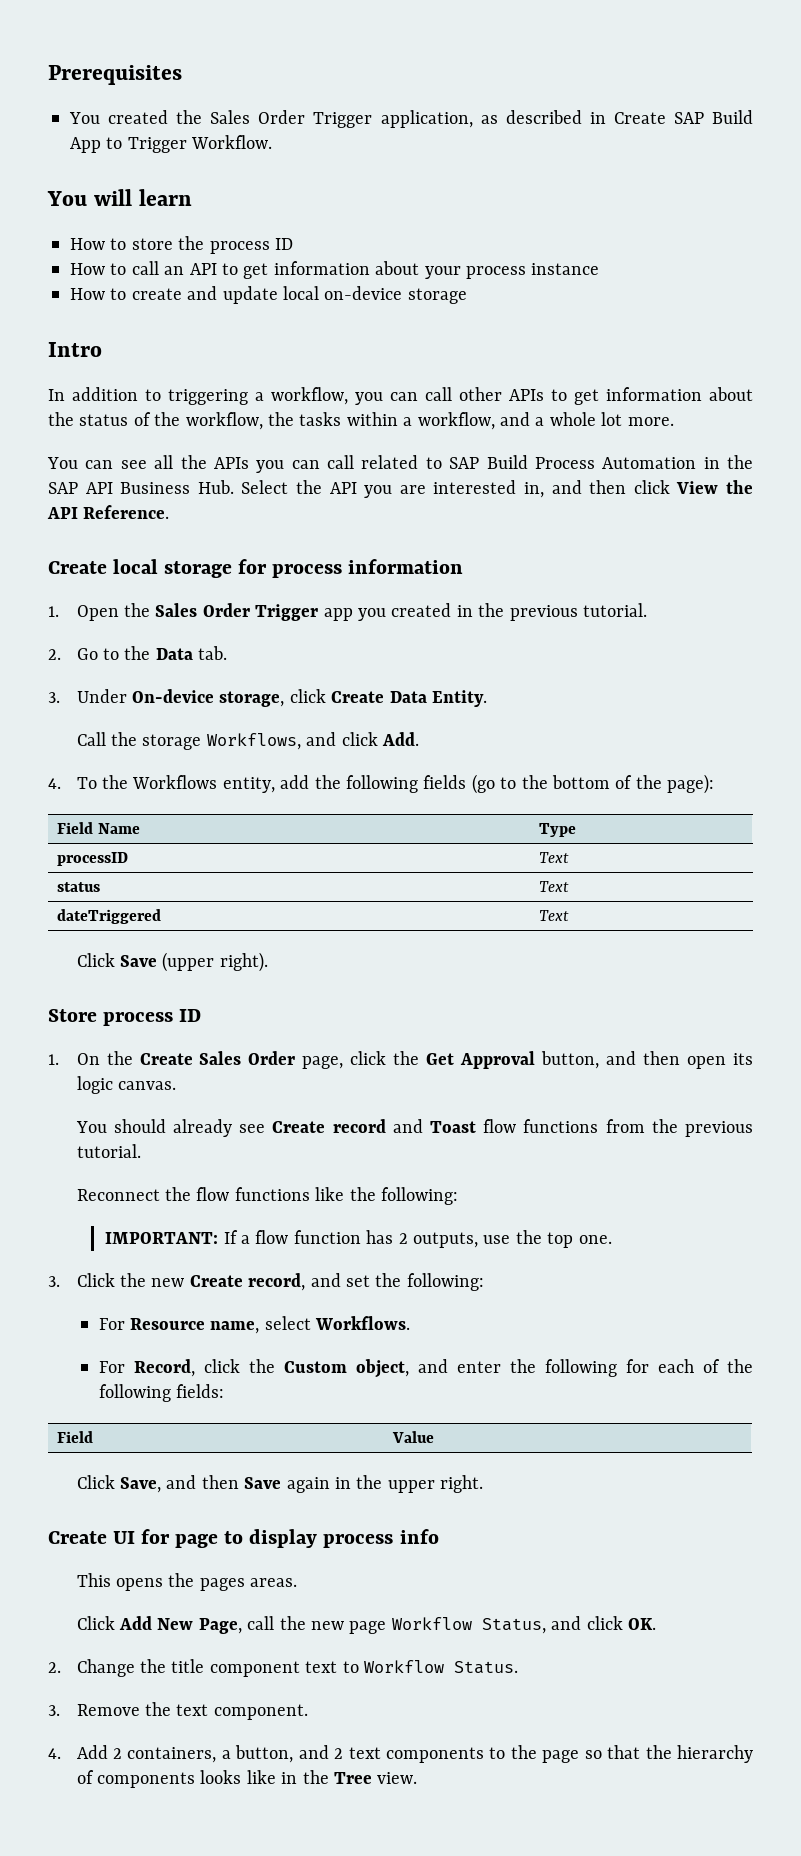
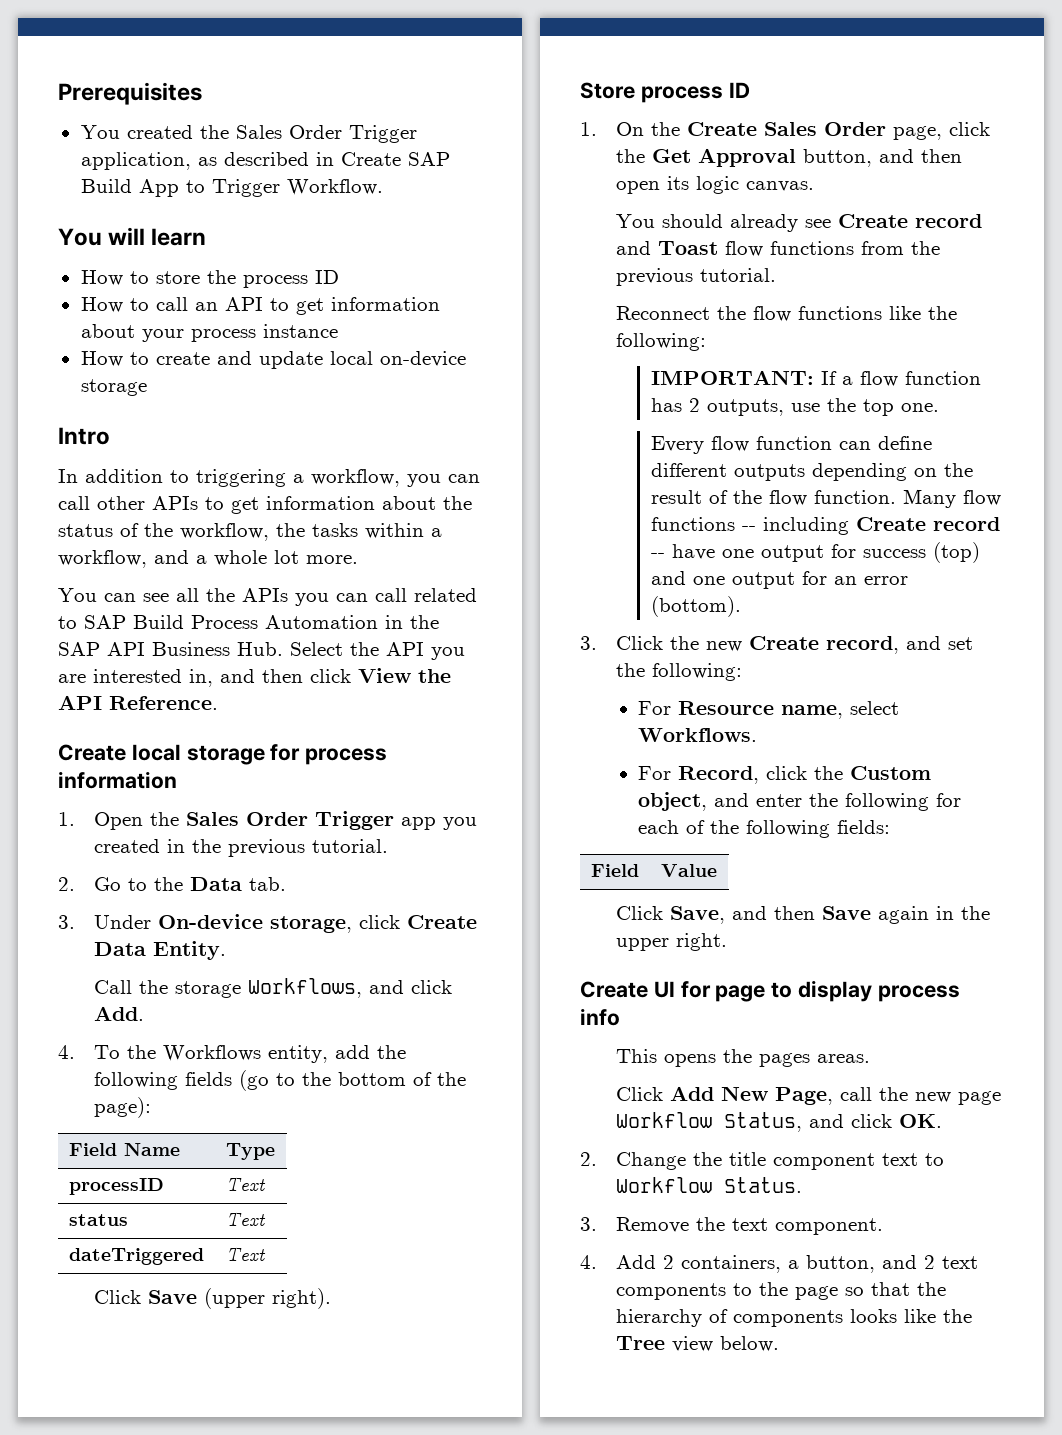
(612, 1239) none -> [651,436,933,454] [651,463,974,481] [651,489,1002,508] [651,517,1001,535] [651,542,981,563] [651,571,909,589] [651,596,742,617] // Every flow function can define different outputs depending on the result of the flow function. Many flow functions -- including Create record -- have one output for success (top) and one output for an error (bottom).
[281,1772,298,1784] in -> (936, 1316) none
[377,1772,418,1784] view. -> [671,1336,779,1352] view below.

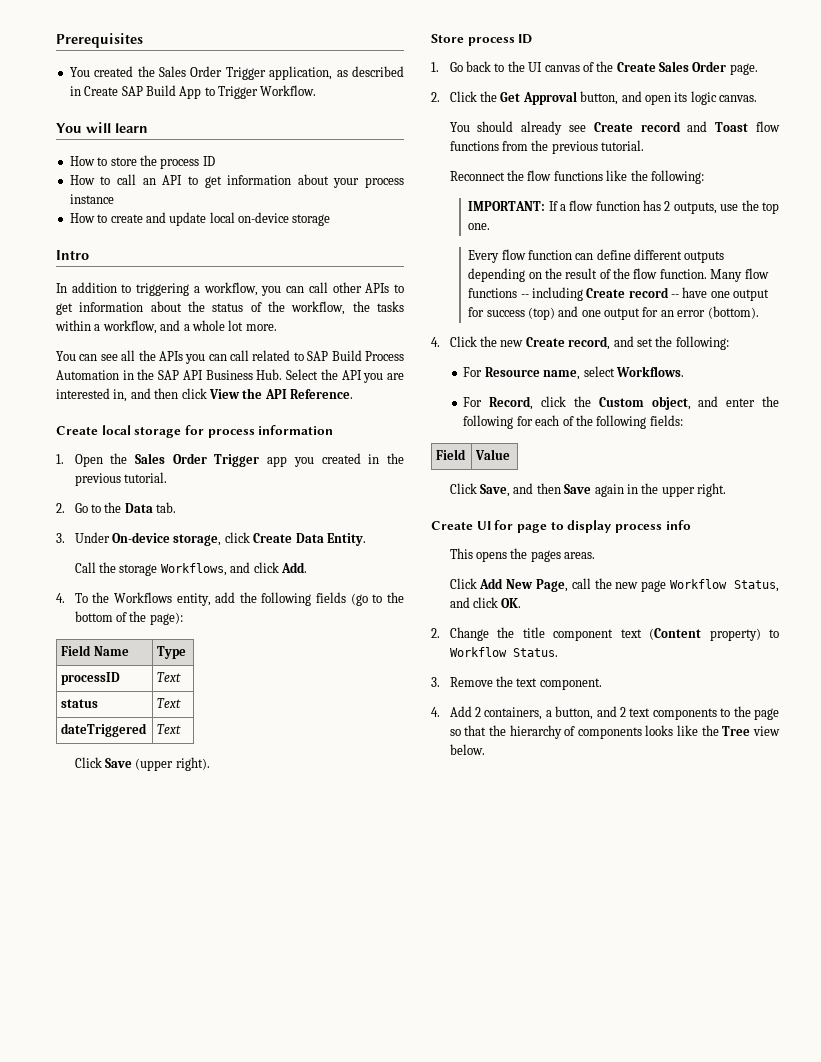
[615,122,644,136] On -> [449,61,594,72] Go back to the UI canvas of
[892,122,990,140] page, click -> [729,63,758,75] [431,91,477,102] page. // 2. Click
[920,149,962,163] then -> (642, 96) none
[580,636,597,650] 3. -> [431,337,440,347] 4.
(918, 1159) none -> [649,628,761,641] (Content property)

